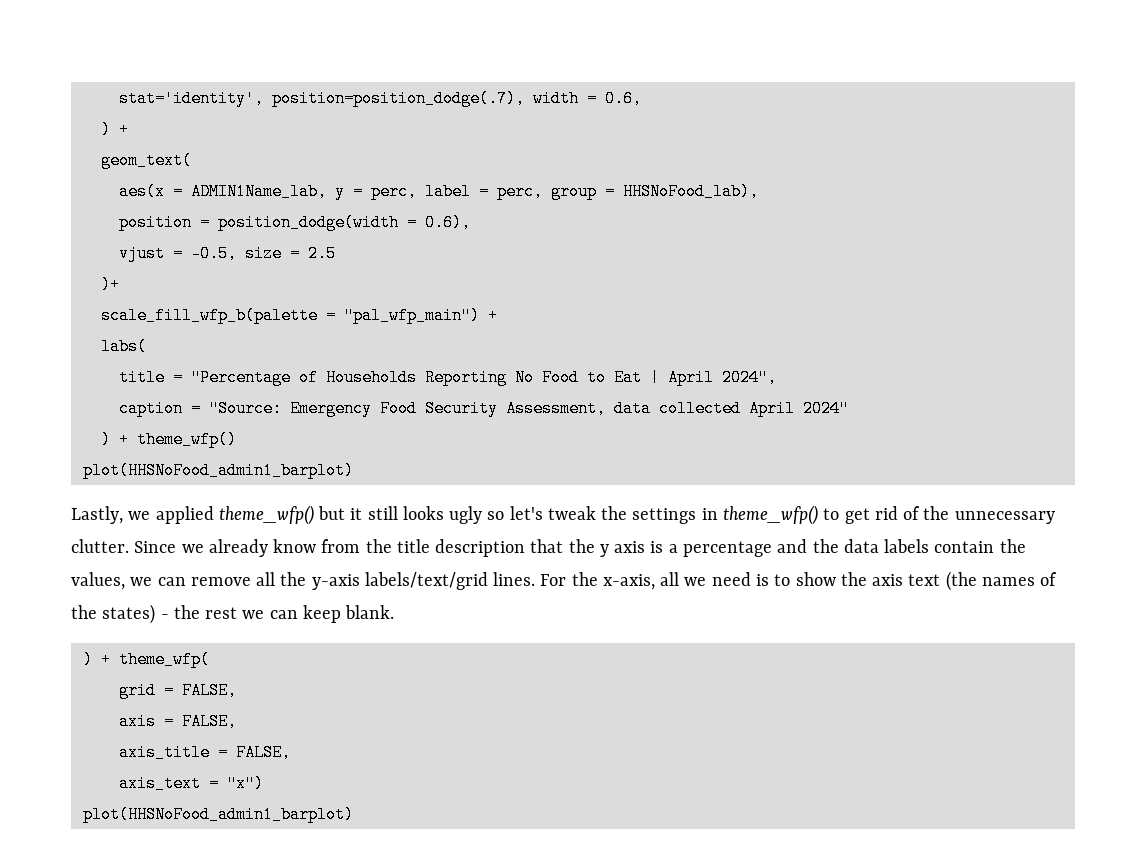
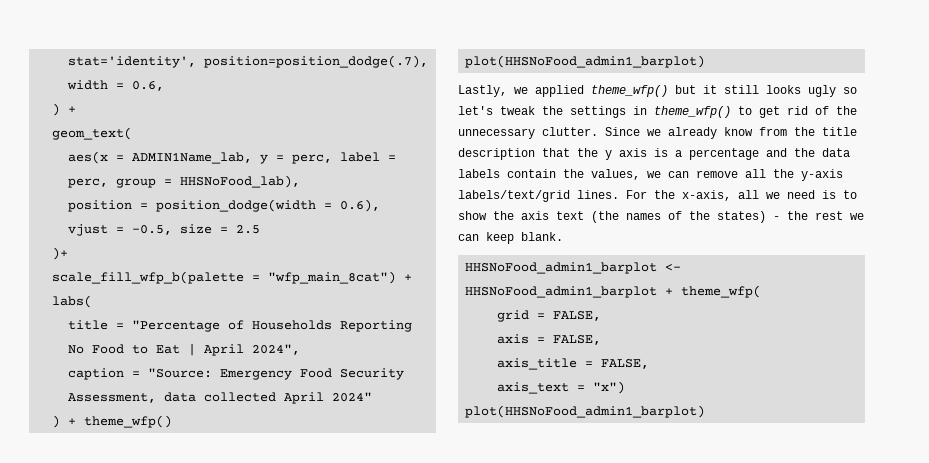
[343,307,480,324] "pal_wfp_main") -> [268,271,397,284] "wfp_main_8cat")
[82,651,93,668] ) -> [465,262,682,274] [465,286,658,298] HHSNoFood_admin1_barplot <- HHSNoFood_admin1_barplot

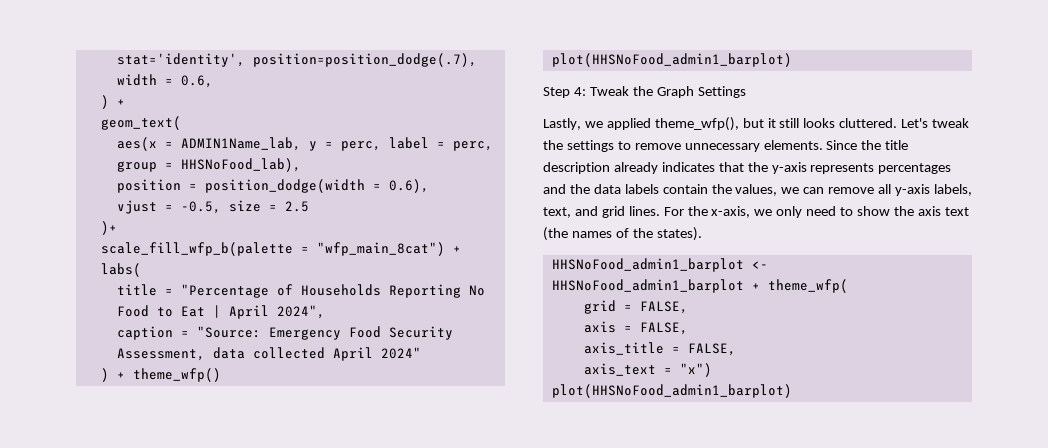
(706, 61) none -> [543,86,746,98] // Step 4: Tweak the Graph Settings
[591,85,668,97] theme_wfp() -> [654,117,739,131] theme_wfp(),
[808,85,857,97] [458,106,857,118] [458,127,857,139] [458,148,759,160] ugly so let's tweak the settings in theme_wfp() to get rid of the unnecessary clutter. Since we already know from the title description that the y axis is a percentage -> [839,118,970,128] [543,140,909,152] [543,162,952,174] cluttered. Let's tweak the settings to remove unnecessary elements. Since the title description already indicates that the y-axis represents percentages
[773,169,843,181] [458,190,836,202] the y-axis labels/text/grid lines. For the x-axis, all we need is -> [895,184,972,196] [543,206,837,218] y-axis labels, text, and grid lines. For the x-axis, we only need
[717,211,864,223] [458,232,563,244] states) - the rest we can keep blank. -> [656,227,702,241] states).

